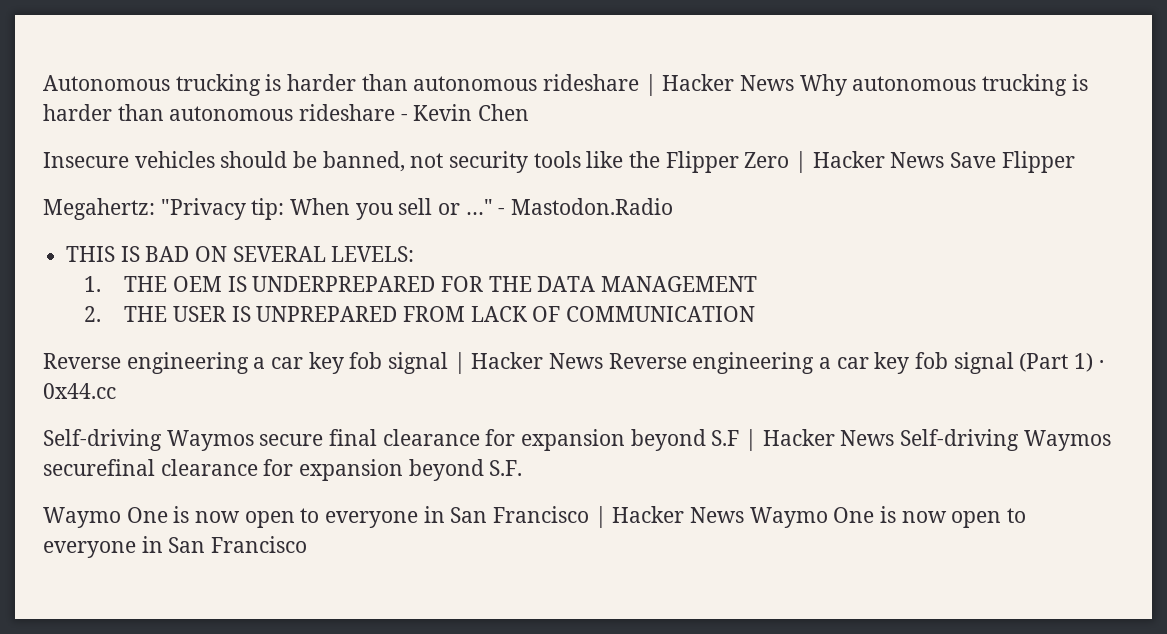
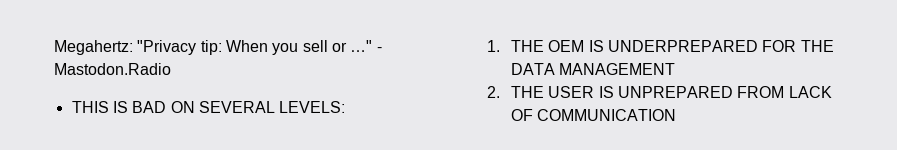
[43,74,1088,96] [43,104,530,121] [43,151,1075,173] Autonomous trucking is harder than autonomous rideshare | Hacker News Why autonomous trucking is harder than autonomous rideshare - Kevin Chen // Insecure vehicles should be banned, not security tools like the Flipper Zero | Hacker News Save Flipper // -> (54, 47) none
[43,352,1104,374] [43,383,116,399] [43,429,1111,451] [43,459,523,481] [43,506,1027,528] [43,536,308,558] // Reverse engineering a car key fob signal | Hacker News Reverse engineering a car key fob signal (Part 1) · 0x44.cc // Self-driving Waymos secure final clearance for expansion beyond S.F | Hacker News Self-driving Waymos securefinal clearance for expansion beyond S.F. // Waymo One is now open to everyone in San Francisco | Hacker News Waymo One is now open to everyone in San Francisco -> (677, 115) none

